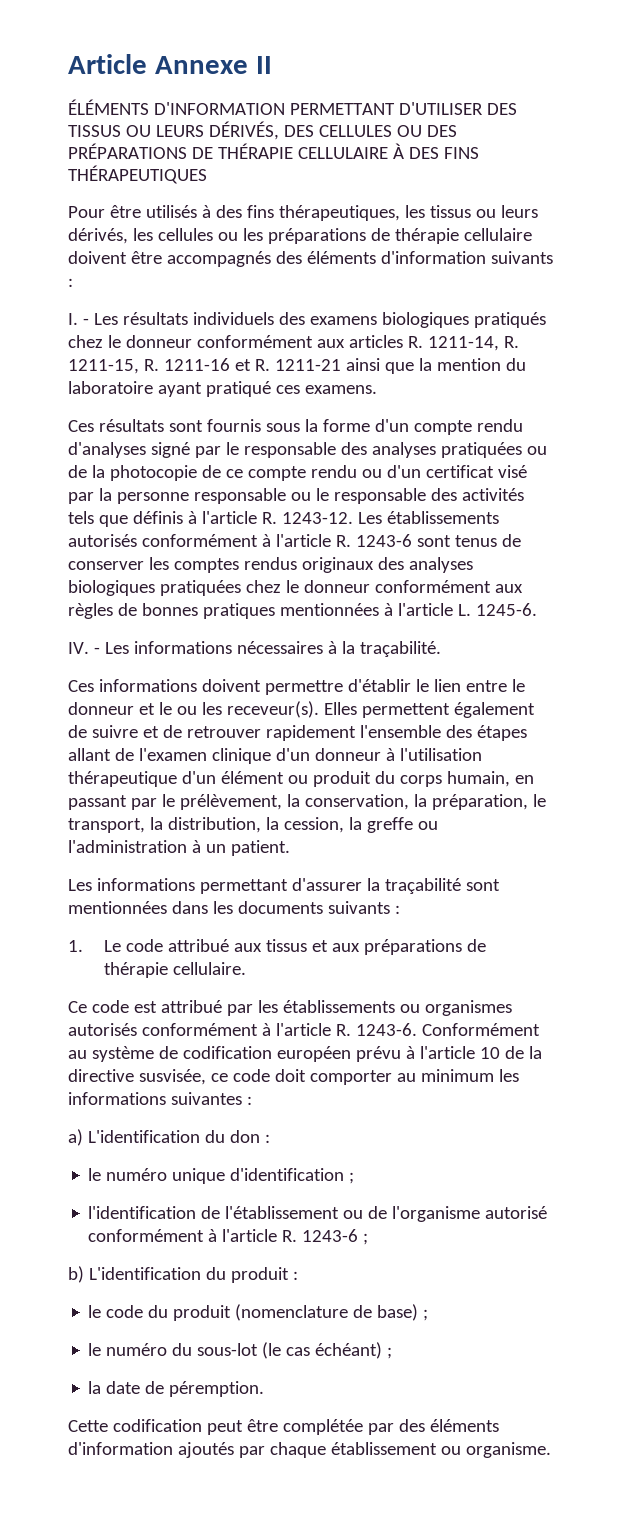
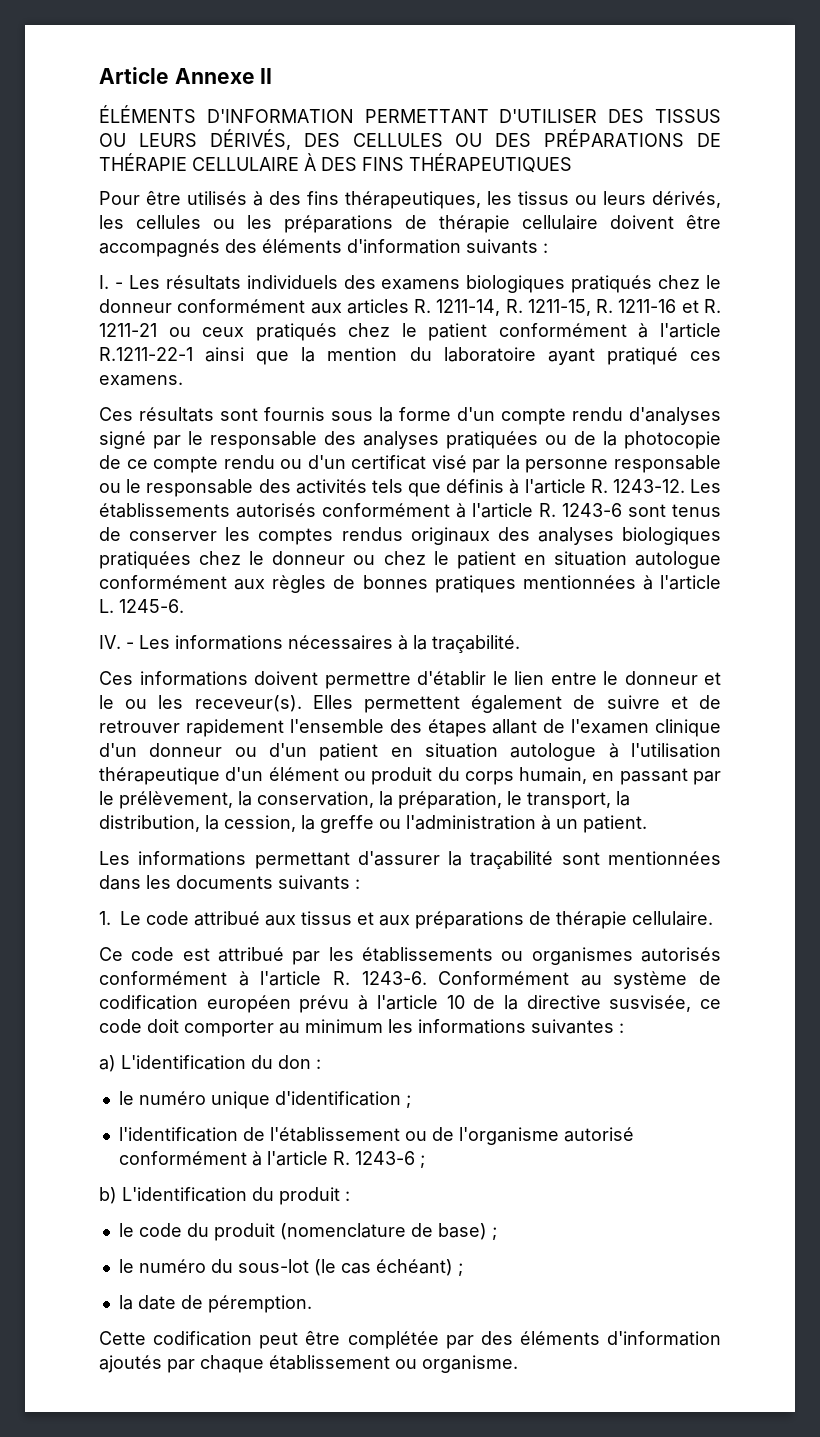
(341, 365) none -> [168,323,721,341] [99,347,193,361] ou ceux pratiqués chez le patient conformément à l'article R.1211-22-1
(370, 586) none -> [353,551,722,569] ou chez le patient en situation autologue
(381, 754) none -> [234,743,597,761] ou d'un patient en situation autologue

